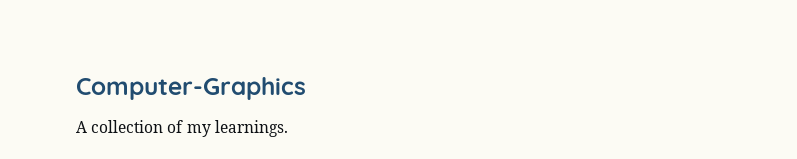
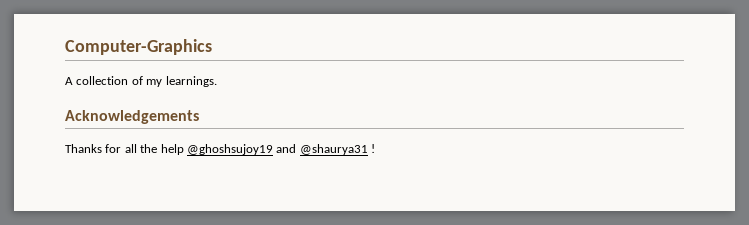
(288, 128) none -> [65,110,199,124] [65,144,375,155] // Acknowledgements // Thanks for all the help @ghoshsujoy19 and @shaurya31 !

